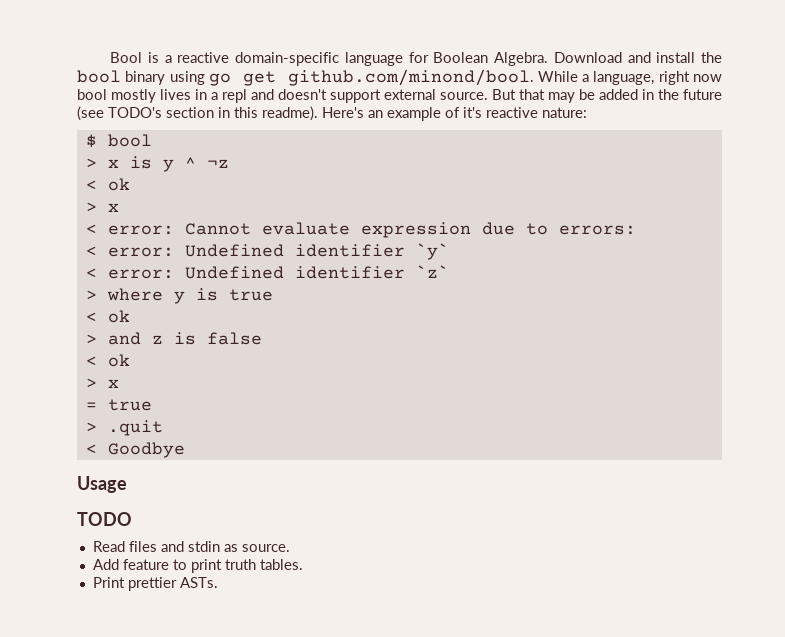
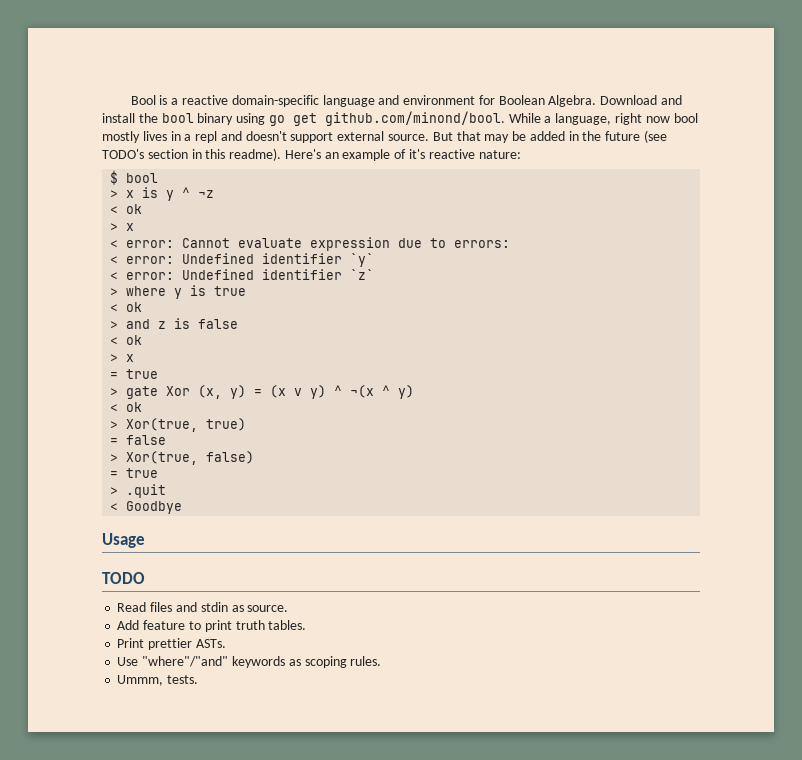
(403, 59) none -> [378,95,476,105] and environment
(152, 405) none -> [110,385,415,399] [110,402,143,412] [110,418,247,432] [110,435,167,445] [110,451,255,465] [110,468,159,478] // > gate Xor (x, y) = (x v y) ^ ¬(x ^ y) // < ok // > Xor(true, true) // = false // > Xor(true, false) // = true
(218, 582) none -> [117,656,382,668] [117,675,199,686] // Use "where"/"and" keywords as scoping rules. // Ummm, tests.

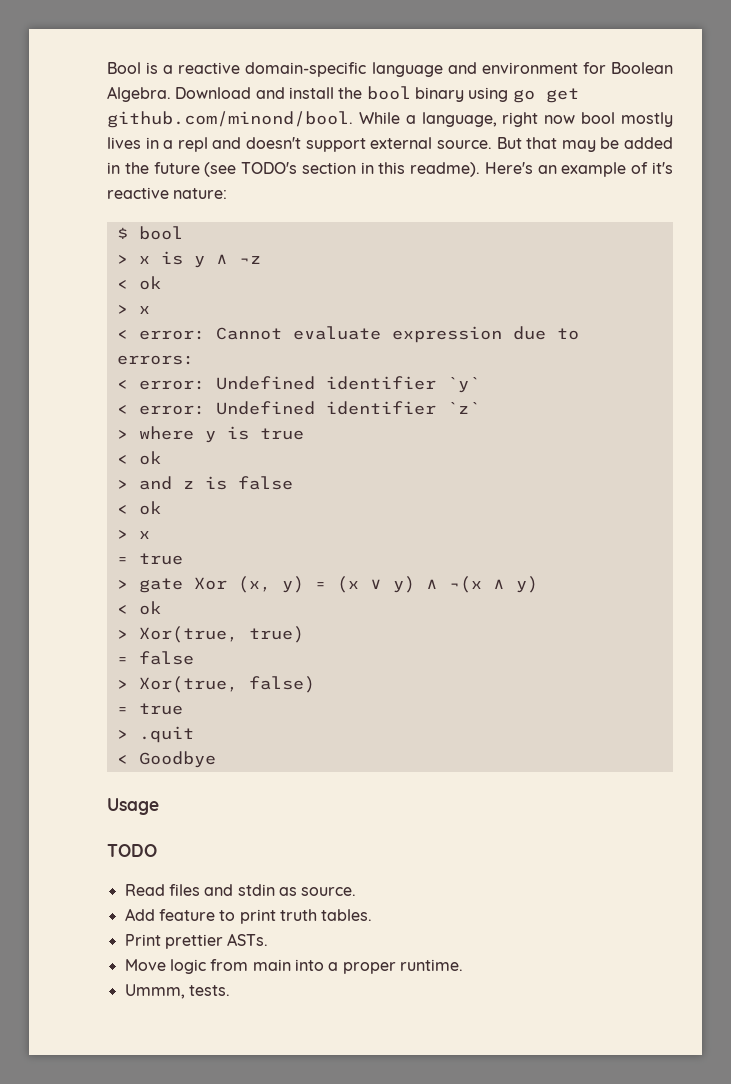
[182,187,191,198] ^ -> [215,254,228,264] ∧
[294,385,391,399] v y) ^ ¬(x ^ -> [369,576,505,593] ∨ y) ∧ ¬(x ∧
[117,656,382,668] Use "where"/"and" keywords as scoping rules. -> [124,959,463,974] Move logic from main into a proper runtime.

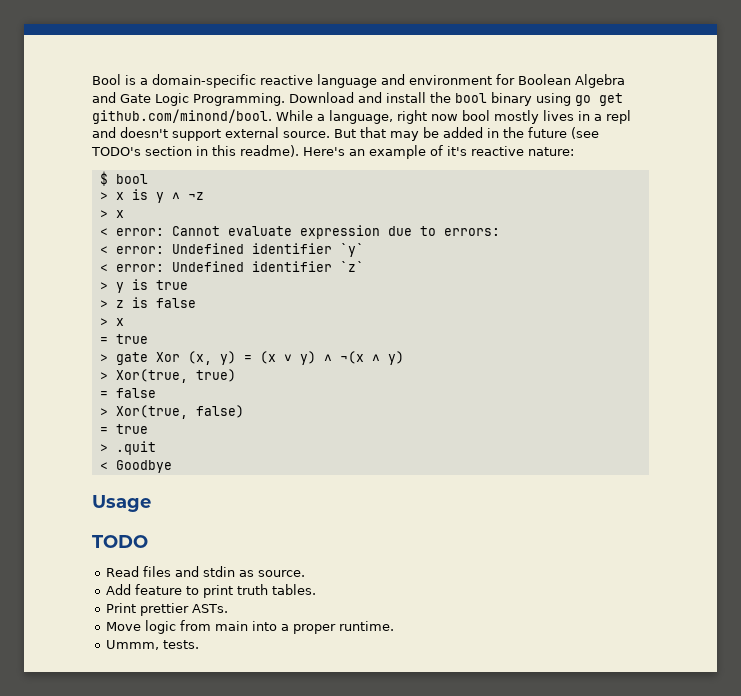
[178,62,367,77] reactive domain-specific -> [152,74,313,88] domain-specific reactive
[107,86,171,102] Algebra. -> [575,74,625,88] [92,92,285,106] Algebra and Gate Logic Programming.
[116,276,161,290] // < ok -> (204, 196) none
[138,426,194,440] where -> (108, 286) none
[116,451,161,465] [116,476,172,490] // < ok // > and -> [99,300,108,308] // >
[116,501,161,515] // < ok -> (196, 303) none
[116,601,161,615] // < ok -> (404, 358) none

